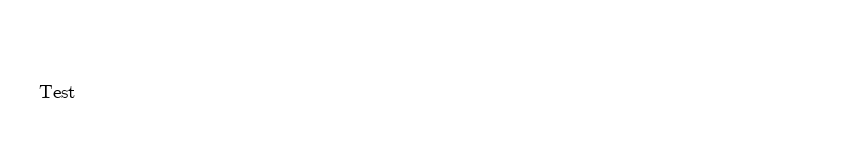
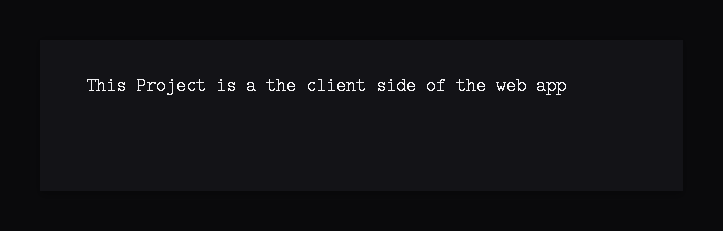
[39,85,75,98] Test -> [86,77,566,95] This Project is a the client side of the web app

